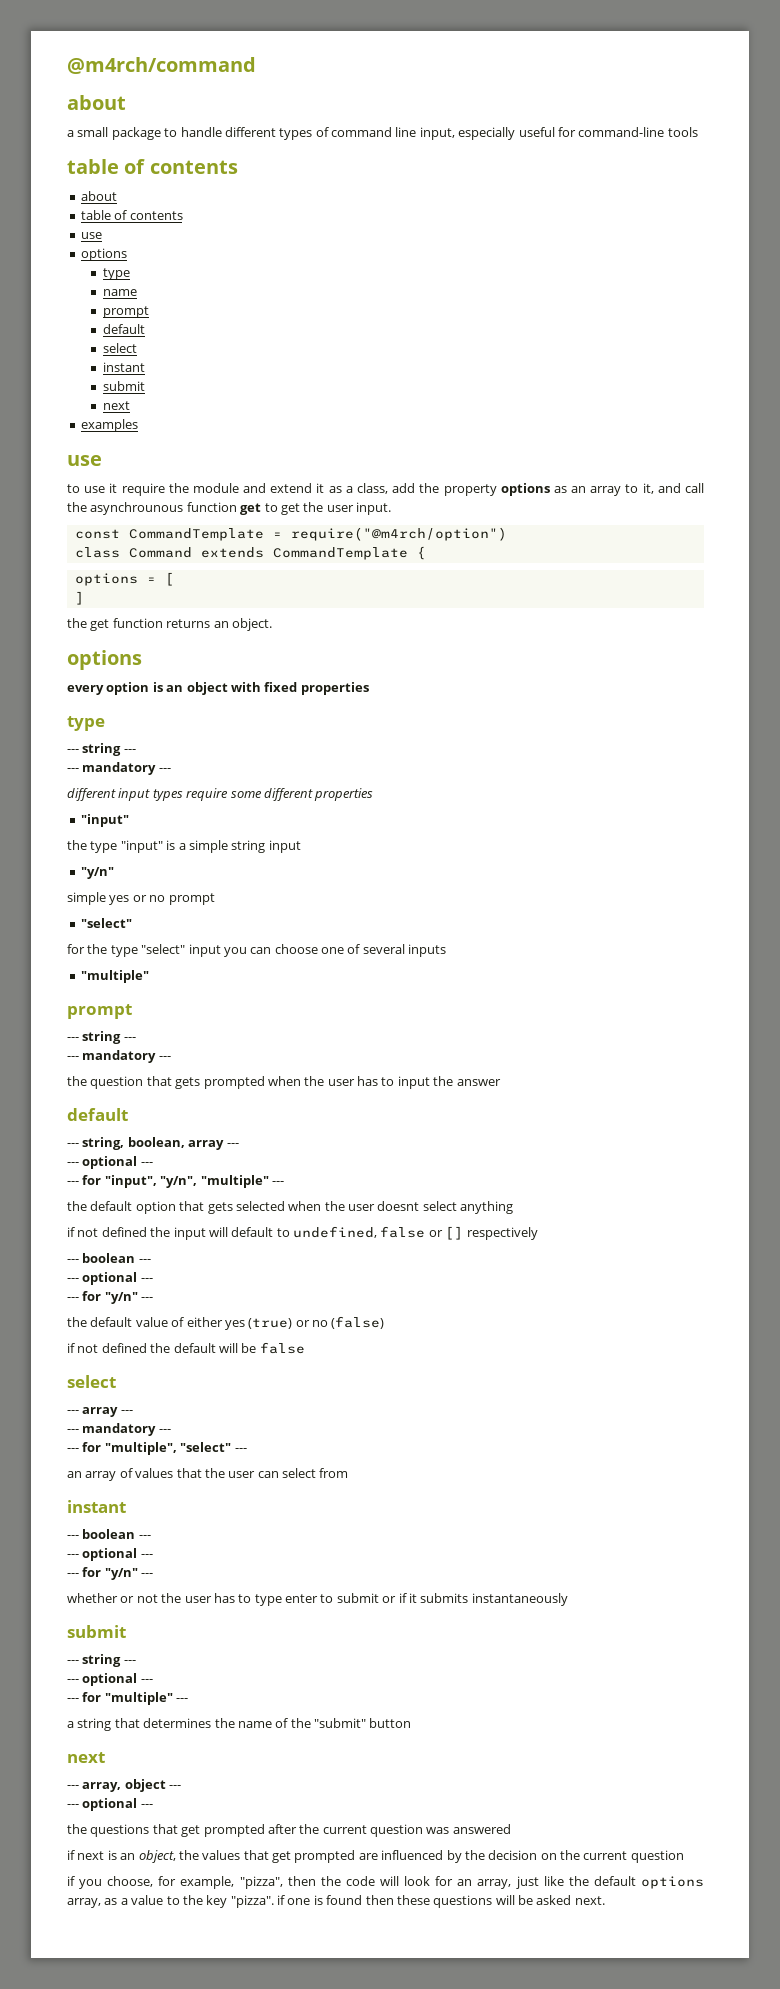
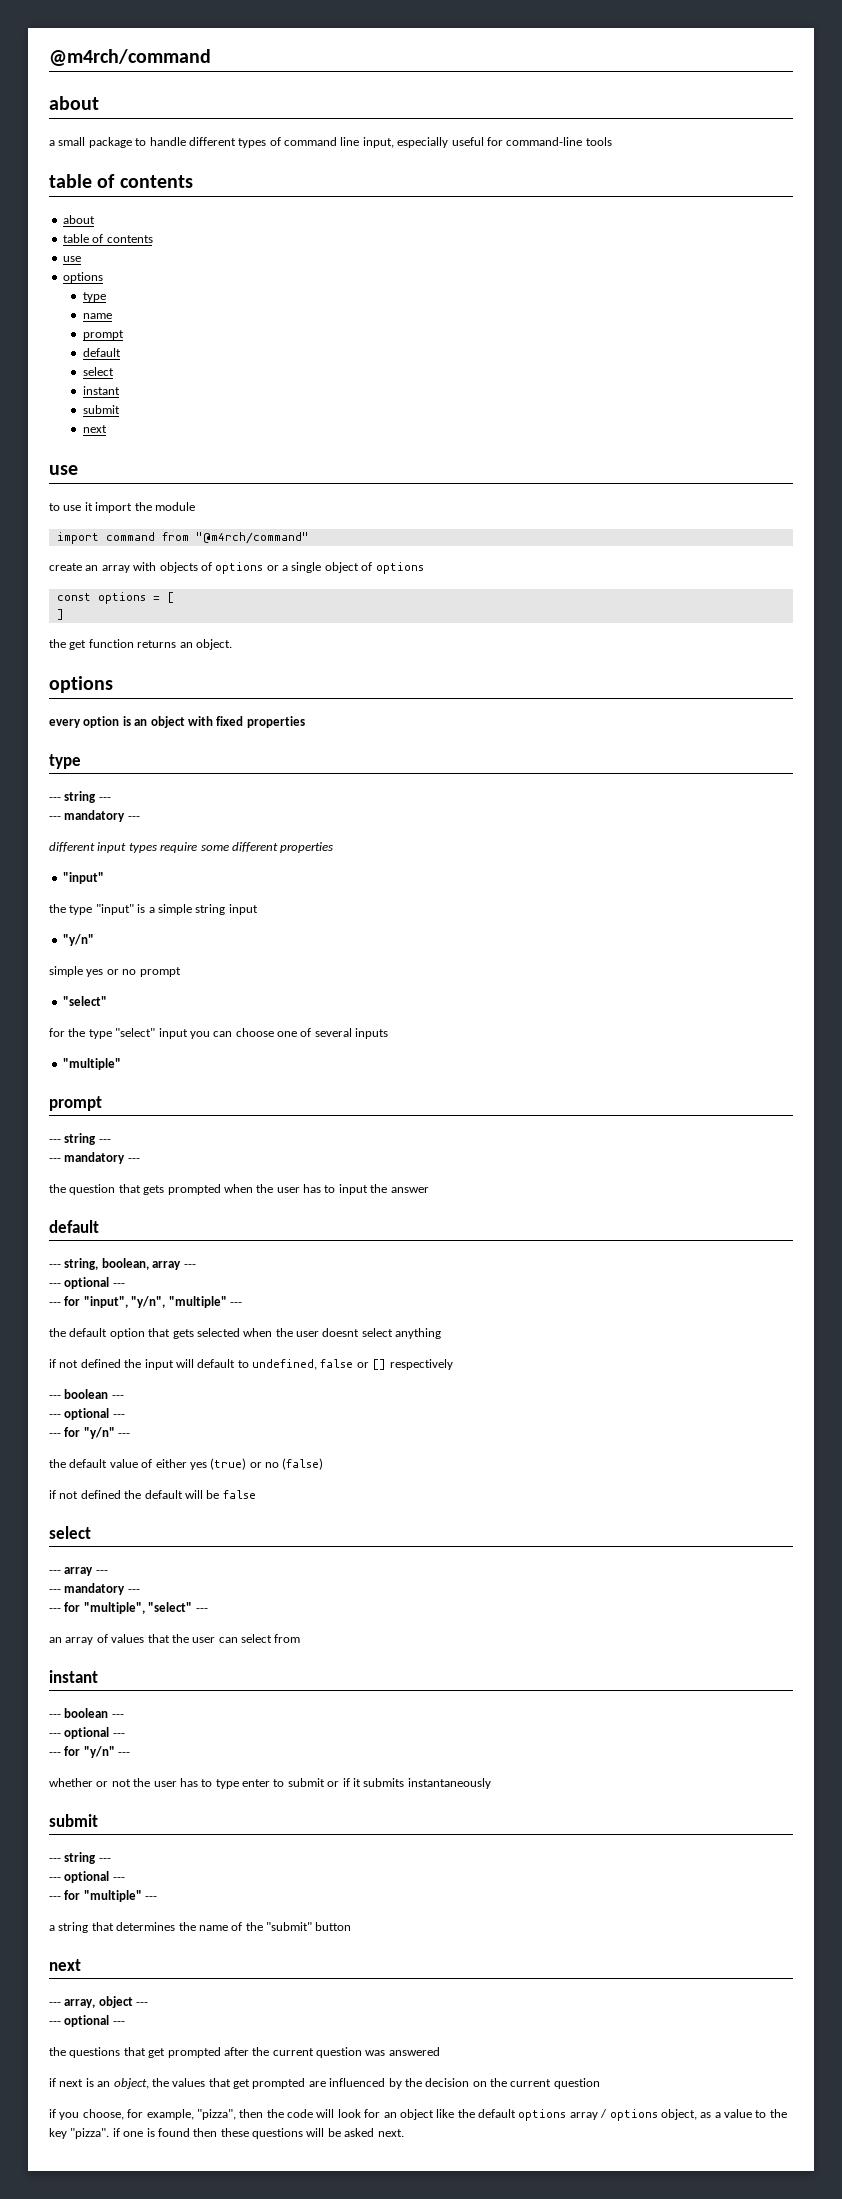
[80,419,138,432] // examples -> (107, 429) none
[121,483,165,496] require -> [95,502,133,513] import
[243,483,704,496] [67,502,391,515] [74,527,507,541] [74,546,426,560] and extend it as a class, add the property options as an array to it, and call the asynchrounous function get to get the user input. // const CommandTemplate = require("@m4rch/option") // class Command extends CommandTemplate { // -> [56,532,309,544] [49,562,424,574] [56,593,91,601] // import command from "@m4rch/command" // create an array with objects of options or a single object of options // const
[477,1876,539,1889] array, just -> [399,2109,434,2120] object
[67,1898,101,1908] array, -> [569,2109,697,2121] array / options object,

